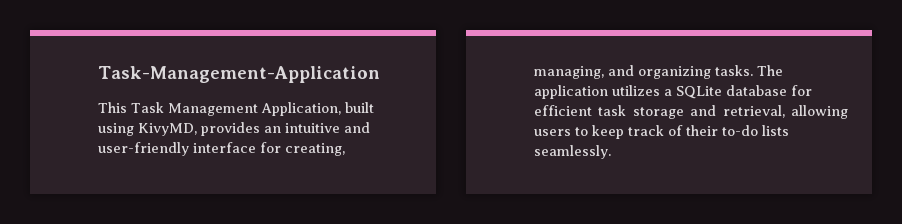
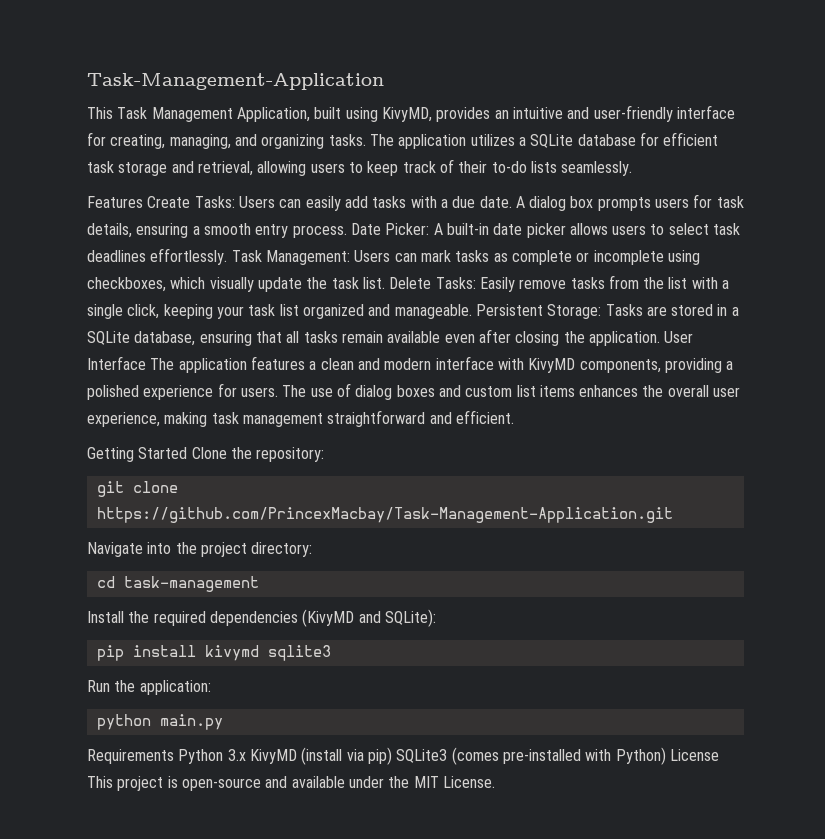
(611, 152) none -> [87,194,744,211] [87,223,741,238] [87,248,700,265] [87,275,730,292] [87,304,739,319] [87,329,694,346] [87,356,734,373] [87,383,741,400] [87,410,514,427] [87,447,325,462] [96,481,178,497] [96,507,673,523] [87,542,313,557] [96,576,259,592] [87,609,436,627] [96,645,331,661] [87,680,211,695] [96,714,223,730] [87,747,719,765] [87,776,495,791] // Features Create Tasks: Users can easily add tasks with a due date. A dialog box prompts users for task details, ensuring a smooth entry process. Date Picker: A built-in date picker allows users to select task deadlines effortlessly. Task Management: Users can mark tasks as complete or incomplete using checkboxes, which visually update the task list. Delete Tasks: Easily remove tasks from the list with a single click, keeping your task list organized and manageable. Persistent Storage: Tasks are stored in a SQLite database, ensuring that all tasks remain available even after closing the application. User Interface The application features a clean and modern interface with KivyMD components, providing a polished experience for users. The use of dialog boxes and custom list items enhances the overall user experience, making task management straightforward and efficient. // Getting Started Clone the repository: // git clone https://github.com/PrincexMacbay/Task-Management-Application.git // Navigate into the project directory: // cd task-management // Install the required dependencies (KivyMD and SQLite): // pip install kivymd sqlite3 // Run the application: // python main.py // Requirements Python 3.x KivyMD (install via pip) SQLite3 (comes pre-installed with Python) License This project is open-source and available under the MIT License.

